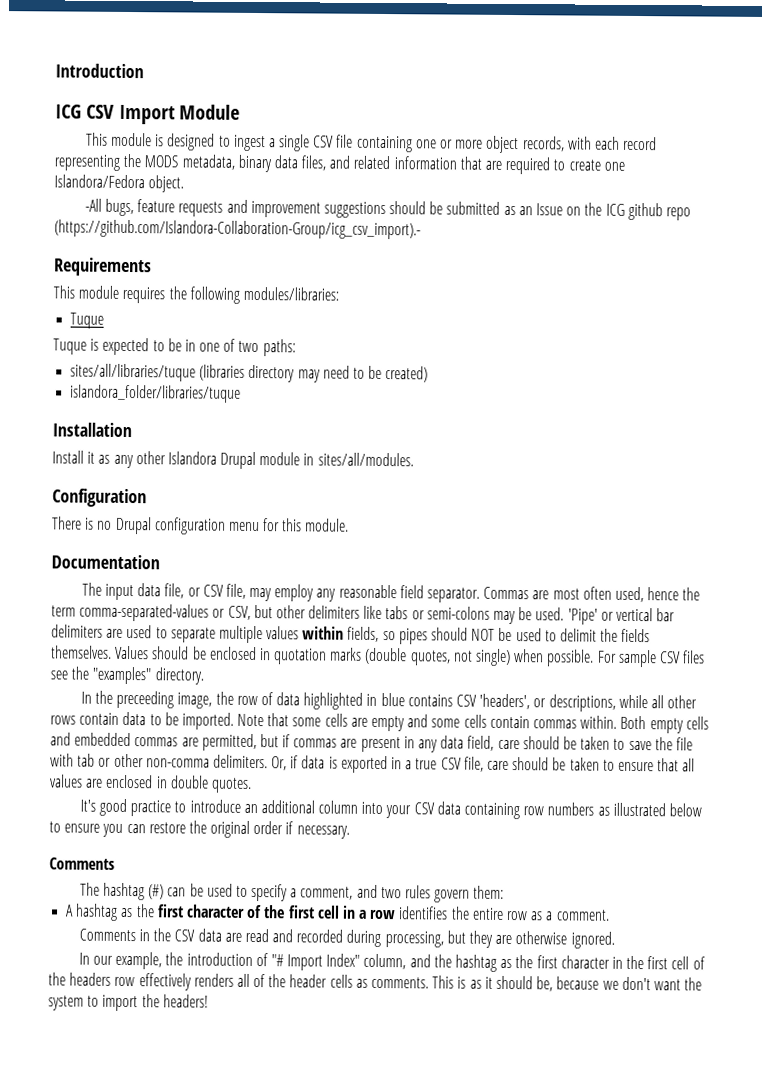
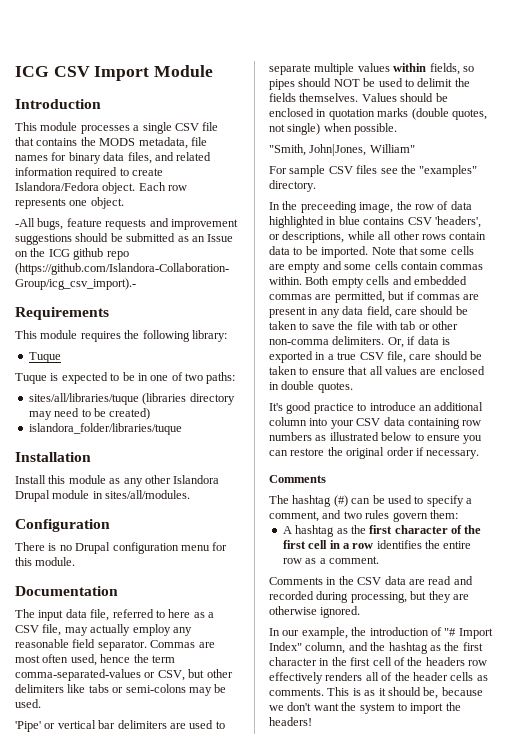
[55,63,144,79] Introduction // -> (15, 71) none
[85,132,658,154] [54,153,235,171] // This module is designed to ingest a single CSV file containing one or more object records, with each record representing the MODS metadata, -> [15,99,101,109] [15,122,219,134] [15,137,207,149] [15,152,67,161] // Introduction // This module processes a single CSV file that contains the MODS metadata, file names for
[459,156,503,170] that are -> (73, 171) none
[603,161,625,171] [54,174,145,189] one Islandora/Fedora -> [15,182,188,194] [15,198,88,209] Islandora/Fedora object. Each row represents one
[242,286,339,301] modules/libraries: -> [191,330,227,342] library:
[87,451,96,464] it -> [48,475,106,484] this module
[187,587,201,597] or -> [112,609,214,618] referred to here as a
(273, 594) none -> [90,624,131,636] actually
(565, 614) none -> (41, 703) //
(595, 658) none -> [269,144,415,156] // "Smith, John|Jones, William" //

